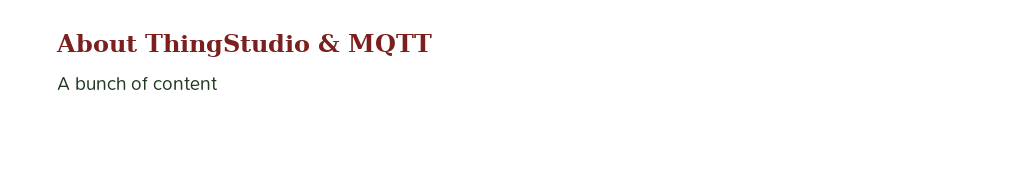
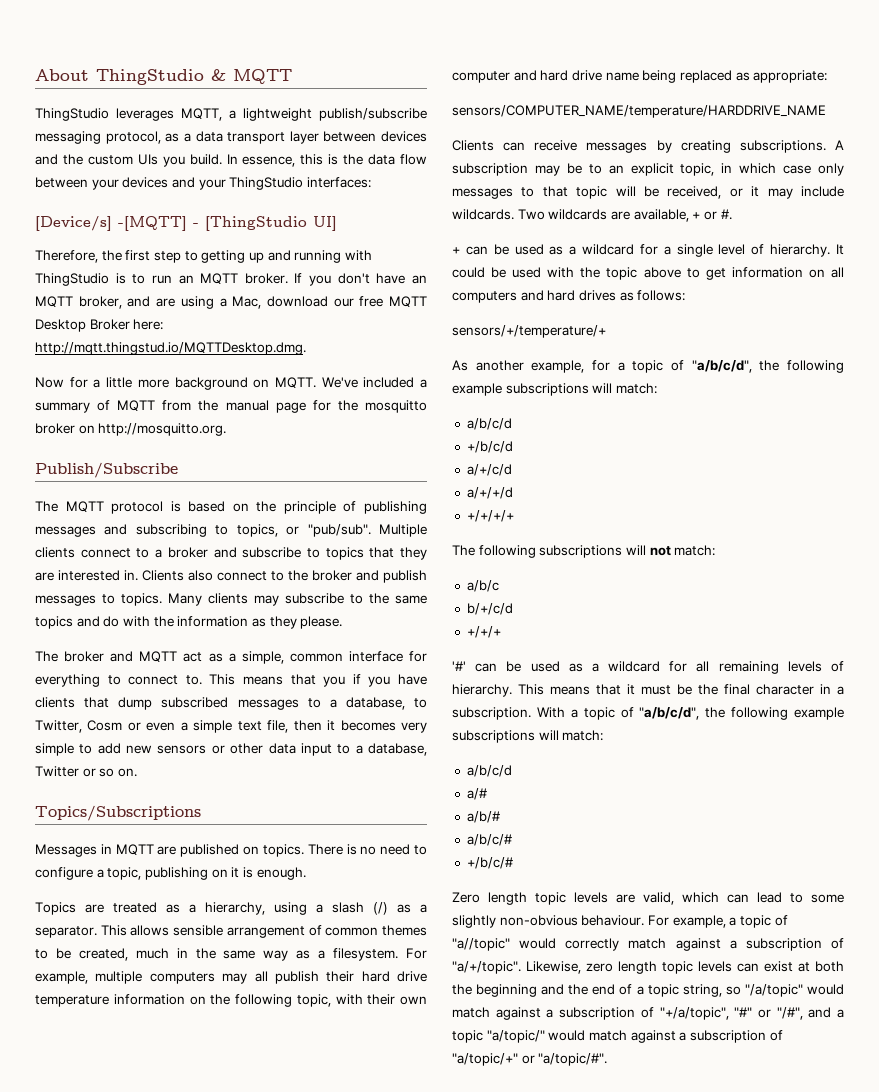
[57,76,219,91] A bunch of content -> [35,108,427,121] [35,131,427,144] [35,154,428,167] [35,177,371,190] [35,216,337,231] [35,250,372,263] [35,273,427,286] [35,296,427,309] [35,319,164,332] [35,342,306,355] [35,377,427,390] [35,400,427,413] [35,423,227,436] [35,462,178,478] [35,501,427,514] [35,524,428,537] [35,547,427,560] [35,570,427,583] [35,593,427,606] [35,616,343,629] [35,651,427,664] [35,674,428,687] [35,697,427,710] [35,720,427,733] [35,743,428,756] [35,766,137,777] [35,805,201,821] [35,844,427,857] [35,867,306,880] [35,902,427,915] [35,925,428,938] [35,948,428,961] [35,971,427,984] [35,994,427,1007] [452,70,828,83] [452,105,826,118] [452,140,844,153] [452,163,844,176] [452,186,844,199] [452,209,732,222] [452,244,844,257] [452,267,844,280] [452,290,686,303] [452,325,606,338] [452,360,844,373] [452,383,657,396] [466,418,512,430] [466,441,513,453] [466,464,512,476] [466,487,513,499] [466,510,514,522] [452,545,716,558] [466,580,499,592] [466,603,513,615] [466,626,501,638] [452,661,844,674] [452,684,844,697] [452,707,844,720] [452,730,604,743] [466,765,512,777] [466,788,487,800] [466,811,500,823] [466,834,512,846] [466,857,513,869] [452,892,844,905] [452,915,788,928] [452,938,844,951] [452,961,844,974] [452,984,844,997] [452,1007,844,1020] [452,1030,783,1043] [452,1053,608,1066] ThingStudio leverages MQTT, a lightweight publish/subscribe messaging protocol, as a data transport layer between devices and the custom UIs you build. In essence, this is the data flow between your devices and your ThingStudio interfaces: // [Device/s] -[MQTT] - [ThingStudio UI] // Therefore, the first step to getting up and running with ThingStudio is to run an MQTT broker. If you don't have an MQTT broker, and are using a Mac, download our free MQTT Desktop Broker here: http://mqtt.thingstud.io/MQTTDesktop.dmg. // Now for a little more background on MQTT. We've included a summary of MQTT from the manual page for the mosquitto broker on http://mosquitto.org. // Publish/Subscribe // The MQTT protocol is based on the principle of publishing messages and subscribing to topics, or "pub/sub". Multiple clients connect to a broker and subscribe to topics that they are interested in. Clients also connect to the broker and publish messages to topics. Many clients may subscribe to the same topics and do with the information as they please. // The broker and MQTT act as a simple, common interface for everything to connect to. This means that you if you have clients that dump subscribed messages to a database, to Twitter, Cosm or even a simple text file, then it becomes very simple to add new sensors or other data input to a database, Twitter or so on. // Topics/Subscriptions // Messages in MQTT are published on topics. There is no need to configure a topic, publishing on it is enough. // Topics are treated as a hierarchy, using a slash (/) as a separator. This allows sensible arrangement of common themes to be created, much in the same way as a filesystem. For example, multiple computers may all publish their hard drive temperature information on the following topic, with their own computer and hard drive name being replaced as appropriate: // sensors/COMPUTER_NAME/temperature/HARDDRIVE_NAME // Clients can receive messages by creating subscriptions. A subscription may be to an explicit topic, in which case only messages to that topic will be received, or it may include wildcards. Two wildcards are available, + or #. // + can be used as a wildcard for a single level of hierarchy. It could be used with the topic above to get information on all computers and hard drives as follows: // sensors/+/temperature/+ // As another example, for a topic of "a/b/c/d", the following example subscriptions will match: // a/b/c/d // +/b/c/d // a/+/c/d // a/+/+/d // +/+/+/+ // The following subscriptions will not match: // a/b/c // b/+/c/d // +/+/+ // '#' can be used as a wildcard for all remaining levels of hierarchy. This means that it must be the final character in a subscription. With a topic of "a/b/c/d", the following example subscriptions will match: // a/b/c/d // a/# // a/b/# // a/b/c/# // +/b/c/# // Zero length topic levels are valid, which can lead to some slightly non-obvious behaviour. For example, a topic of "a//topic" would correctly match against a subscription of "a/+/topic". Likewise, zero length topic levels can exist at both the beginning and the end of a topic string, so "/a/topic" would match against a subscription of "+/a/topic", "#" or "/#", and a topic "a/topic/" would match against a subscription of "a/topic/+" or "a/topic/#".

